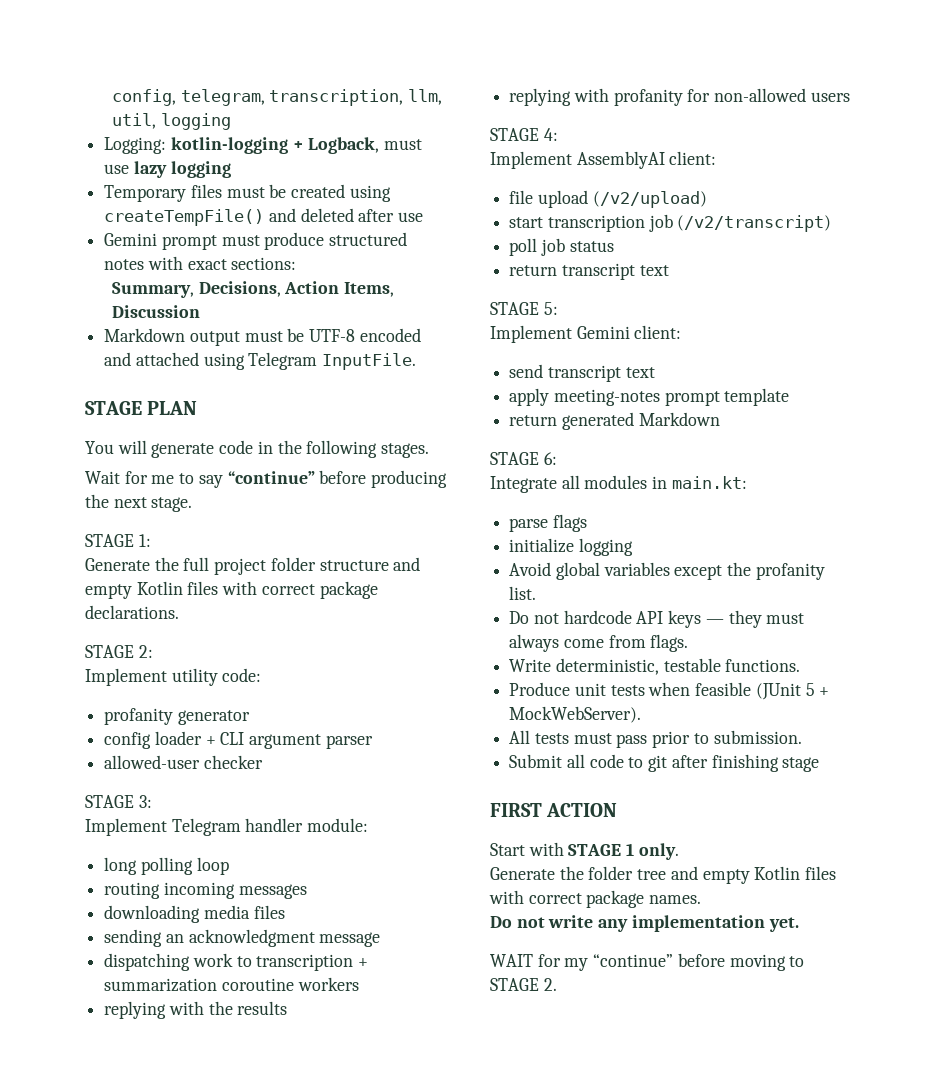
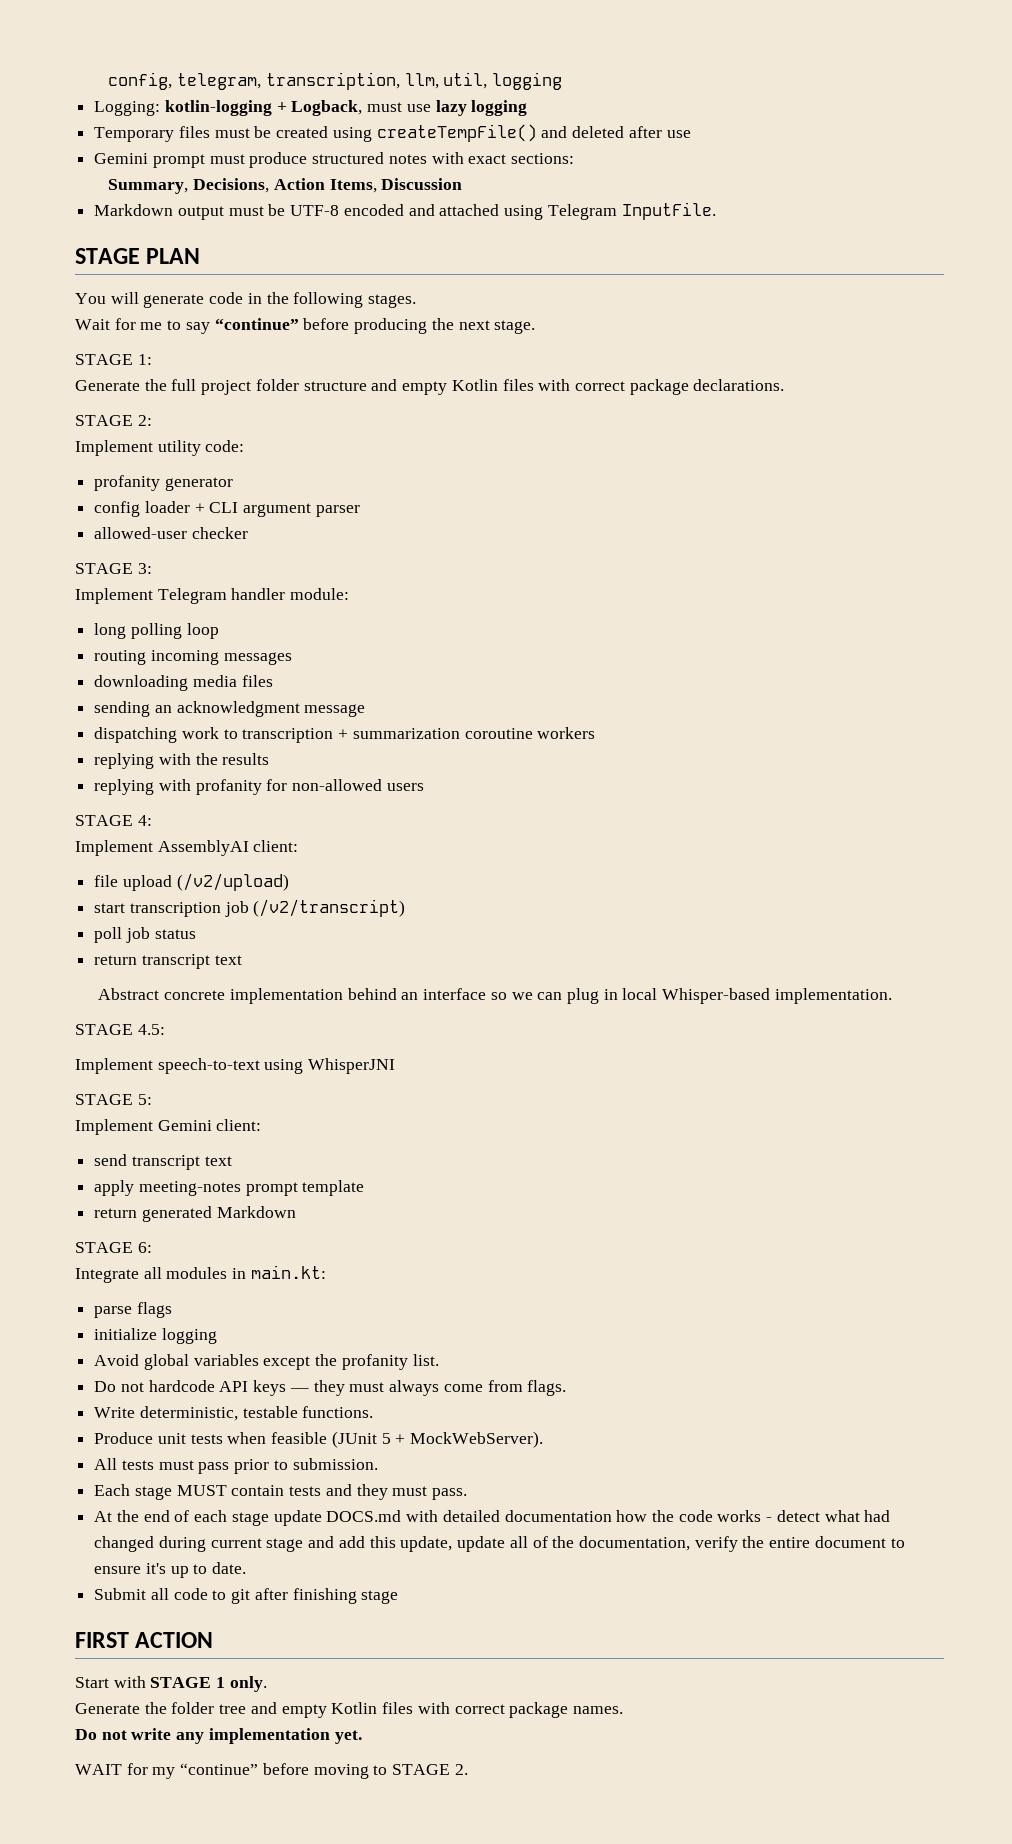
(669, 270) none -> [98,988,892,1004] [75,1024,165,1035] [75,1058,396,1074] // Abstract concrete implementation behind an interface so we can plug in local Whisper-based implementation. // STAGE 4.5: // Implement speech-to-text using WhisperJNI
(802, 737) none -> [94,1484,468,1500] [94,1510,891,1526] [94,1536,905,1552] [94,1562,247,1578] // Each stage MUST contain tests and they must pass. // At the end of each stage update DOCS.md with detailed documentation how the code works - detect what had changed during current stage and add this update, update all of the documentation, verify the entire document to ensure it's up to date.

